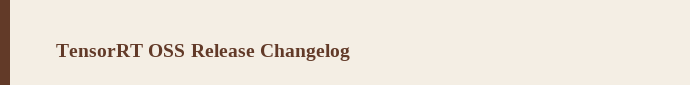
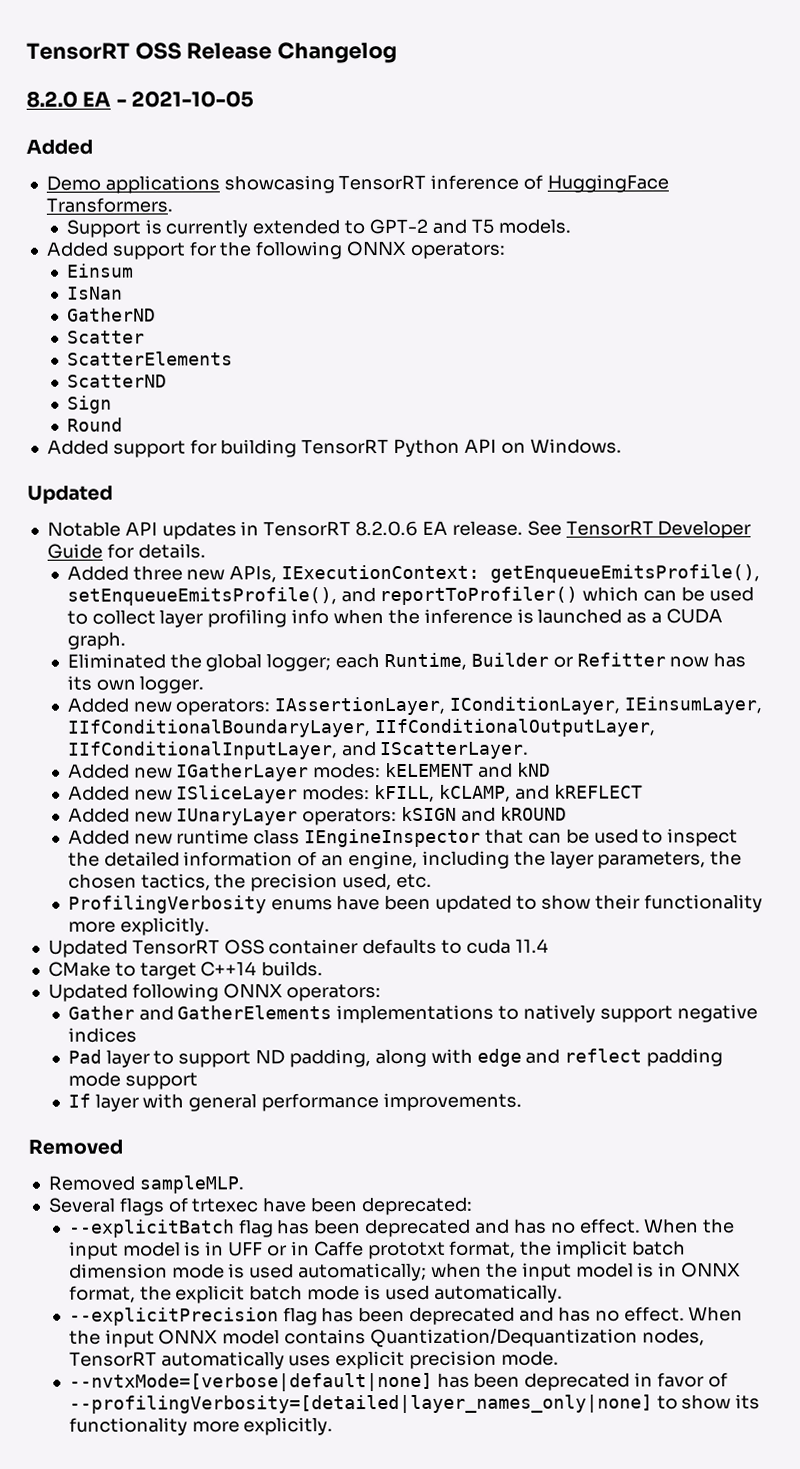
(350, 52) none -> [26,90,255,108] [26,139,93,155] [45,174,669,194] [45,197,173,213] [65,218,571,238] [45,240,506,260] [66,263,134,278] [66,286,123,300] [66,307,156,322] [66,330,145,344] [66,351,233,366] [66,374,167,388] [66,395,112,414] [66,417,123,432] [46,438,622,458] [27,485,113,504] [46,520,752,540] [46,543,206,559] [66,564,761,583] [66,586,754,606] [66,608,724,628] [66,631,126,650] [66,652,747,672] [66,675,205,694] [66,696,763,716] [66,718,656,738] [67,741,530,760] [67,762,551,782] [67,784,643,804] [67,806,567,826] [67,828,739,848] [67,850,743,870] [67,873,433,892] [67,894,763,914] [67,917,210,936] [47,938,549,958] [47,961,324,980] [47,983,382,1002] [67,1004,758,1024] [67,1027,137,1043] [67,1048,724,1068] [67,1071,198,1090] [67,1092,523,1112] [28,1139,123,1155] [47,1175,244,1194] [47,1196,473,1216] [68,1218,736,1238] [68,1240,687,1260] [68,1262,742,1282] [68,1284,563,1304] [68,1306,744,1326] [68,1327,705,1348] [68,1350,560,1370] [68,1372,728,1392] [68,1394,761,1414] [68,1417,334,1436] // 8.2.0 EA - 2021-10-05 // Added // Demo applications showcasing TensorRT inference of HuggingFace Transformers. // Support is currently extended to GPT-2 and T5 models. // Added support for the following ONNX operators: // Einsum // IsNan // GatherND // Scatter // ScatterElements // ScatterND // Sign // Round // Added support for building TensorRT Python API on Windows. // Updated // Notable API updates in TensorRT 8.2.0.6 EA release. See TensorRT Developer Guide for details. // Added three new APIs, IExecutionContext: getEnqueueEmitsProfile(), setEnqueueEmitsProfile(), and reportToProfiler() which can be used to collect layer profiling info when the inference is launched as a CUDA graph. // Eliminated the global logger; each Runtime, Builder or Refitter now has its own logger. // Added new operators: IAssertionLayer, IConditionLayer, IEinsumLayer, IIfConditionalBoundaryLayer, IIfConditionalOutputLayer, IIfConditionalInputLayer, and IScatterLayer. // Added new IGatherLayer modes: kELEMENT and kND // Added new ISliceLayer modes: kFILL, kCLAMP, and kREFLECT // Added new IUnaryLayer operators: kSIGN and kROUND // Added new runtime class IEngineInspector that can be used to inspect the detailed information of an engine, including the layer parameters, the chosen tactics, the precision used, etc. // ProfilingVerbosity enums have been updated to show their functionality more explicitly. // Updated TensorRT OSS container defaults to cuda 11.4 // CMake to target C++14 builds. // Updated following ONNX operators: // Gather and GatherElements implementations to natively support negative indices // Pad layer to support ND padding, along with edge and reflect padding mode support // If layer with general performance improvements. // Removed // Removed sampleMLP. // Several flags of trtexec have been deprecated: // --explicitBatch flag has been deprecated and has no effect. When the input model is in UFF or in Caffe prototxt format, the implicit batch dimension mode is used automatically; when the input model is in ONNX format, the explicit batch mode is used automatically. // --explicitPrecision flag has been deprecated and has no effect. When the input ONNX model contains Quantization/Dequantization nodes, TensorRT automatically uses explicit precision mode. // --nvtxMode=[verbose|default|none] has been deprecated in favor of --profilingVerbosity=[detailed|layer_names_only|none] to show its functionality more explicitly.

